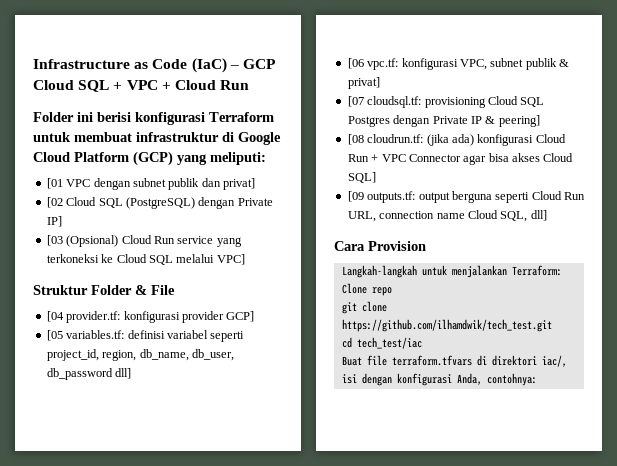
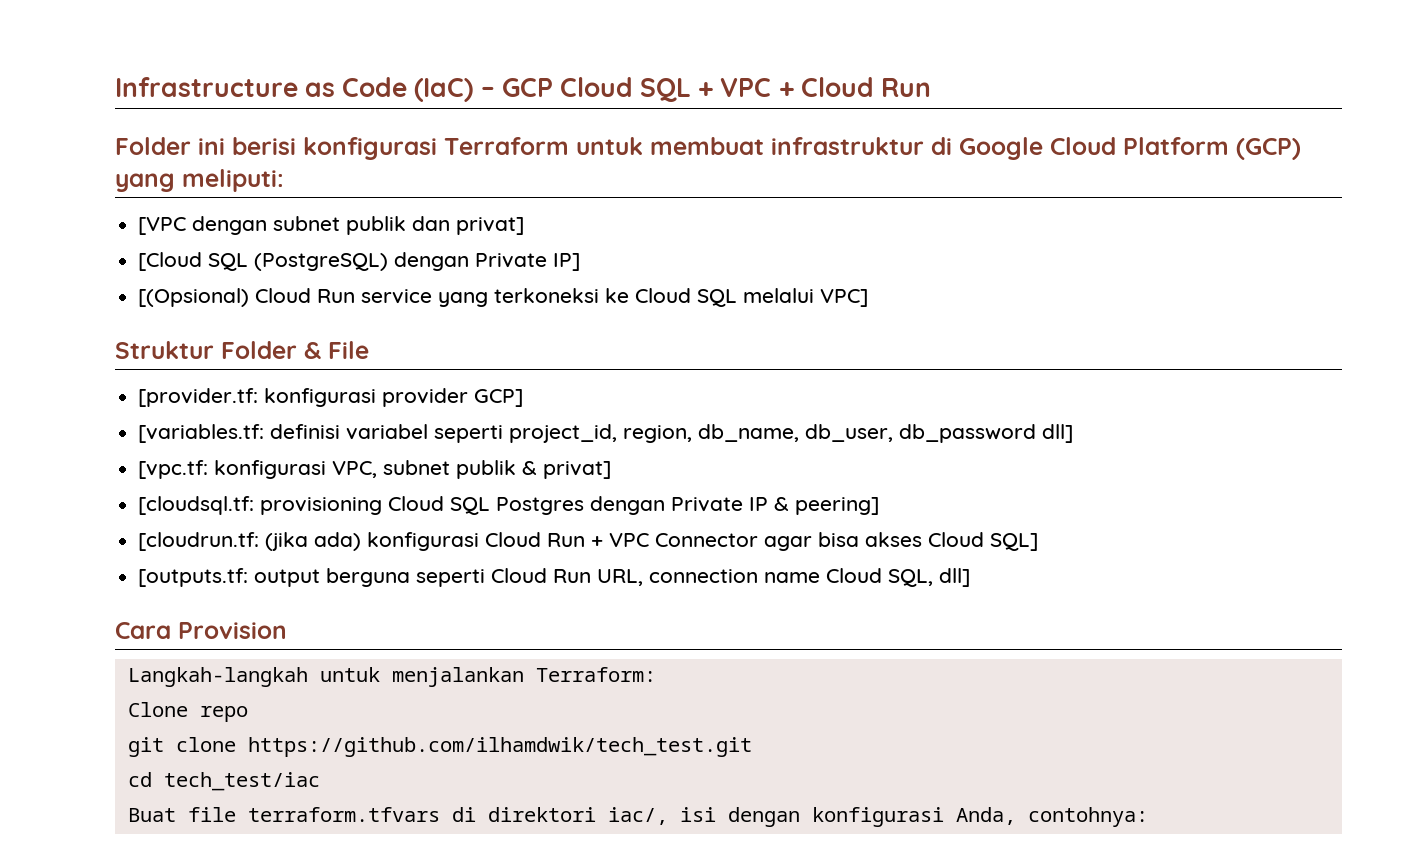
[46,178,91,189] [01 VPC -> [138,217,187,235] [VPC
[46,197,97,208] [02 Cloud -> [138,252,203,271] [Cloud
[46,235,119,247] [03 (Opsional) -> [138,288,250,307] [(Opsional)
[46,311,121,323] [04 provider.tf: -> [138,388,259,407] [provider.tf:
[46,330,125,341] [05 variables.tf: -> [138,424,265,443] [variables.tf:
[347,58,399,70] [06 vpc.tf: -> [138,460,209,479] [vpc.tf:
[347,96,422,108] [07 cloudsql.tf: -> [138,496,255,515] [cloudsql.tf:
[347,134,424,145] [08 cloudrun.tf: -> [138,532,260,551] [cloudrun.tf:
[347,191,416,203] [09 outputs.tf: -> [138,568,249,587] [outputs.tf:

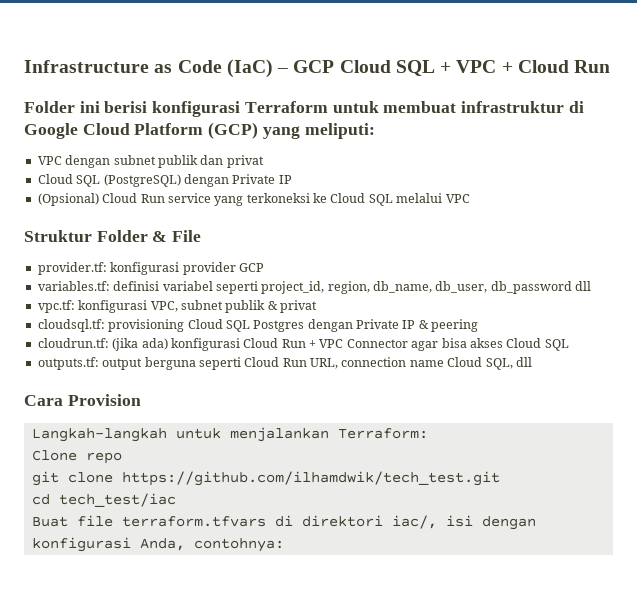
[138,217,187,235] [VPC -> [37,156,62,165] VPC
[456,217,525,235] [138,252,203,271] privat] // [Cloud -> [226,155,264,168] [37,174,73,184] privat // Cloud
[553,253,581,271] [138,288,250,307] IP] // [(Opsional) -> [278,175,292,184] [37,193,99,206] IP // (Opsional)
[820,289,869,307] VPC] -> [445,194,470,203] VPC
[138,388,259,407] [provider.tf: -> [37,262,107,275] provider.tf:
[474,389,524,407] [138,424,265,443] GCP] // [variables.tf: -> [238,263,264,272] [37,281,110,291] GCP // variables.tf:
[1042,424,1074,443] [138,460,209,479] dll] // [vpc.tf: -> [575,281,592,291] [37,300,75,313] dll // vpc.tf:
[543,461,612,479] [138,496,255,515] privat] // [cloudsql.tf: -> [280,300,317,313] [37,319,105,332] privat // cloudsql.tf:
[795,497,880,515] [138,532,260,551] peering] // [cloudrun.tf: -> [431,319,479,332] [37,338,109,348] peering // cloudrun.tf:
[990,533,1039,551] [138,568,249,587] SQL] // [outputs.tf: -> [544,339,569,351] [37,357,99,370] SQL // outputs.tf:
[939,568,971,587] dll] -> [515,357,532,367] dll

